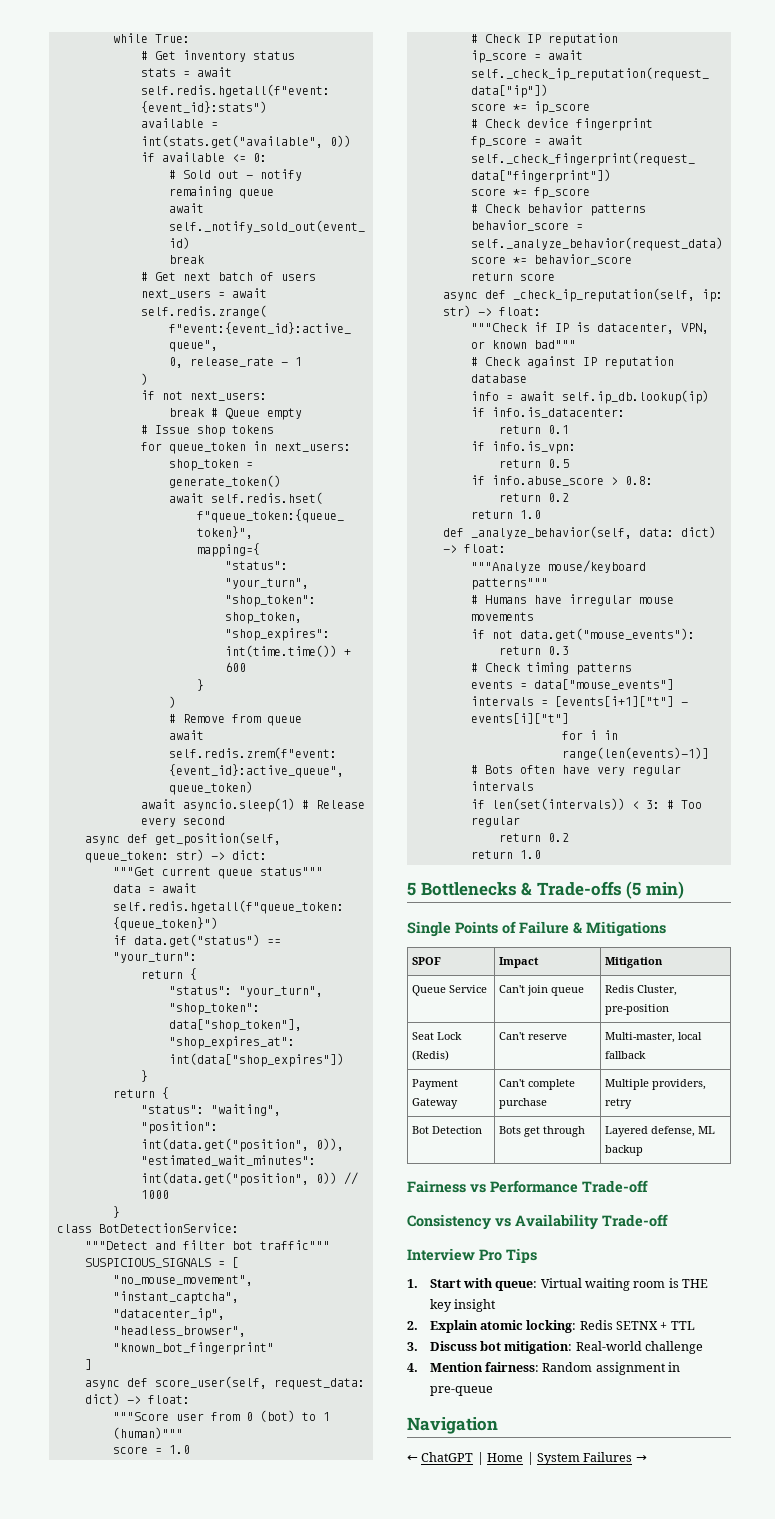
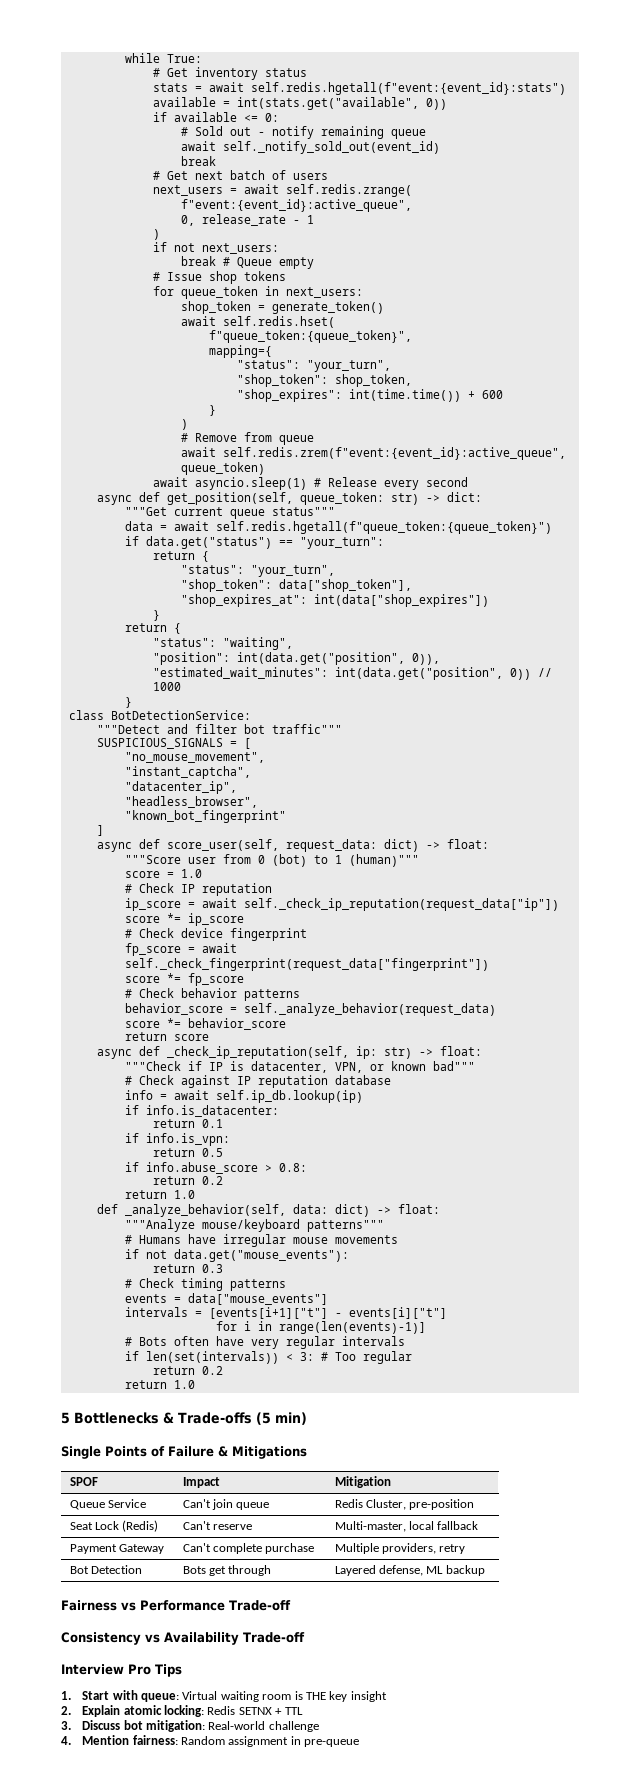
[407,1417,498,1434] [407,1452,647,1465] // Navigation // ← ChatGPT | Home | System Failures → -> (360, 1743) none

